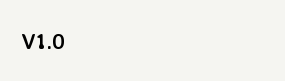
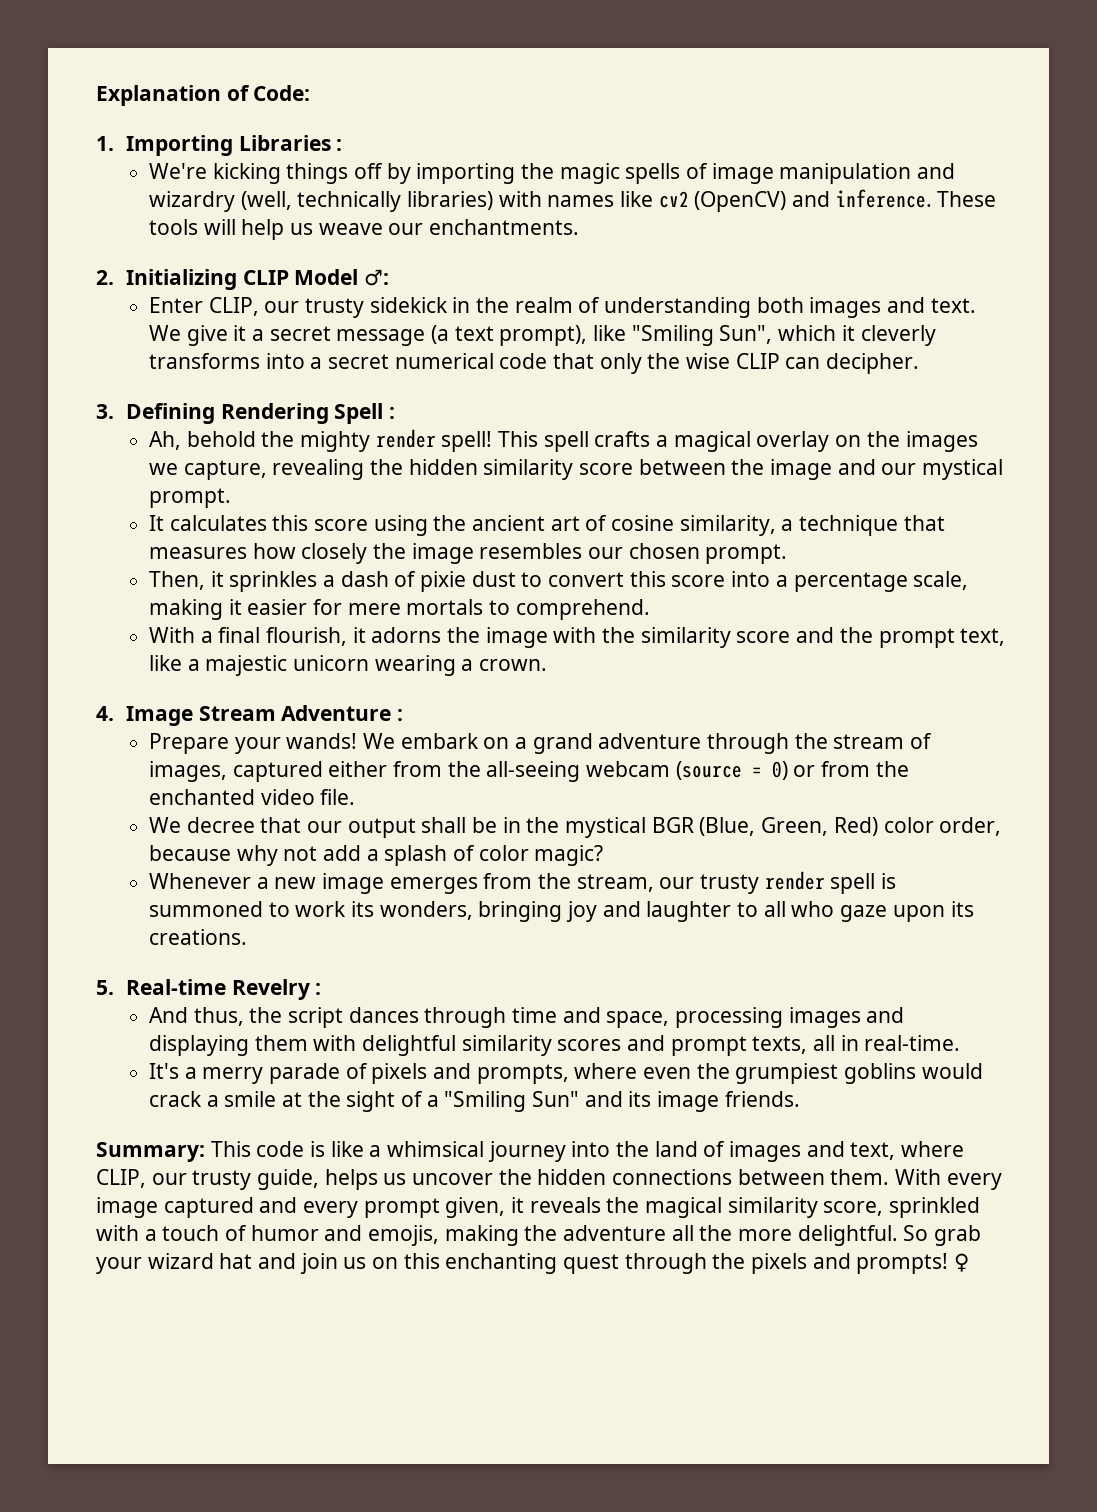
[21,33,65,49] V1.0 -> [96,85,311,106] [96,135,343,156] [149,163,956,184] [149,189,997,212] [149,219,580,240] [96,269,390,290] [149,297,976,318] [149,325,936,346] [149,353,920,374] [96,403,396,424] [149,429,978,452] [149,459,1004,480] [149,488,232,508] [149,515,945,536] [149,543,788,564] [149,571,969,592] [149,599,650,620] [149,627,1006,648] [149,655,548,676] [96,705,404,726] [149,733,933,754] [149,761,909,782] [149,789,356,805] [149,817,1002,838] [149,845,604,866] [149,871,897,894] [149,901,974,922] [149,929,248,945] [96,979,322,1000] [149,1007,905,1028] [149,1035,961,1056] [149,1063,983,1084] [149,1091,800,1112] [96,1141,965,1162] [96,1169,1002,1190] [96,1197,981,1218] [96,1225,982,1246] [96,1253,970,1274] Explanation of Code: // 1. Importing Libraries : // We're kicking things off by importing the magic spells of image manipulation and wizardry (well, technically libraries) with names like cv2 (OpenCV) and inference. These tools will help us weave our enchantments. // 2. Initializing CLIP Model ♂: // Enter CLIP, our trusty sidekick in the realm of understanding both images and text. We give it a secret message (a text prompt), like "Smiling Sun", which it cleverly transforms into a secret numerical code that only the wise CLIP can decipher. // 3. Defining Rendering Spell : // Ah, behold the mighty render spell! This spell crafts a magical overlay on the images we capture, revealing the hidden similarity score between the image and our mystical prompt. // It calculates this score using the ancient art of cosine similarity, a technique that measures how closely the image resembles our chosen prompt. // Then, it sprinkles a dash of pixie dust to convert this score into a percentage scale, making it easier for mere mortals to comprehend. // With a final flourish, it adorns the image with the similarity score and the prompt text, like a majestic unicorn wearing a crown. // 4. Image Stream Adventure : // Prepare your wands! We embark on a grand adventure through the stream of images, captured either from the all-seeing webcam (source = 0) or from the enchanted video file. // We decree that our output shall be in the mystical BGR (Blue, Green, Red) color order, because why not add a splash of color magic? // Whenever a new image emerges from the stream, our trusty render spell is summoned to work its wonders, bringing joy and laughter to all who gaze upon its creations. // 5. Real-time Revelry : // And thus, the script dances through time and space, processing images and displaying them with delightful similarity scores and prompt texts, all in real-time. // It's a merry parade of pixels and prompts, where even the grumpiest goblins would crack a smile at the sight of a "Smiling Sun" and its image friends. // Summary: This code is like a whimsical journey into the land of images and text, where CLIP, our trusty guide, helps us uncover the hidden connections between them. With every image captured and every prompt given, it reveals the magical similarity score, sprinkled with a touch of humor and emojis, making the adventure all the more delightful. So grab your wizard hat and join us on this enchanting quest through the pixels and prompts! ♀

